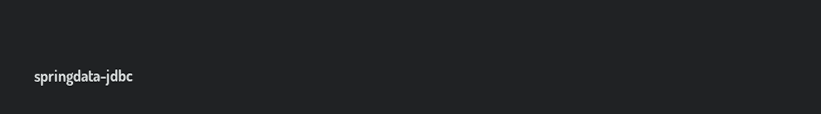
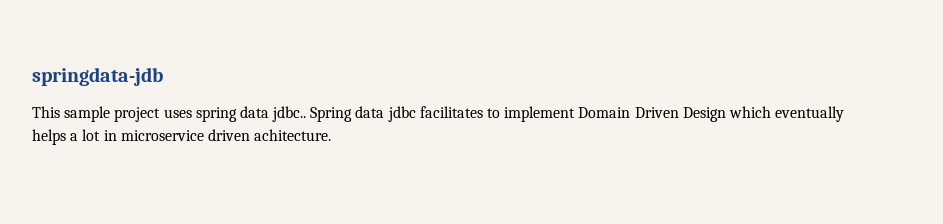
[34,69,134,86] springdata-jdbc -> [32,67,163,86] [32,106,845,122] [32,129,332,145] springdata-jdb // This sample project uses spring data jdbc.. Spring data jdbc facilitates to implement Domain Driven Design which eventually helps a lot in microservice driven achitecture.

